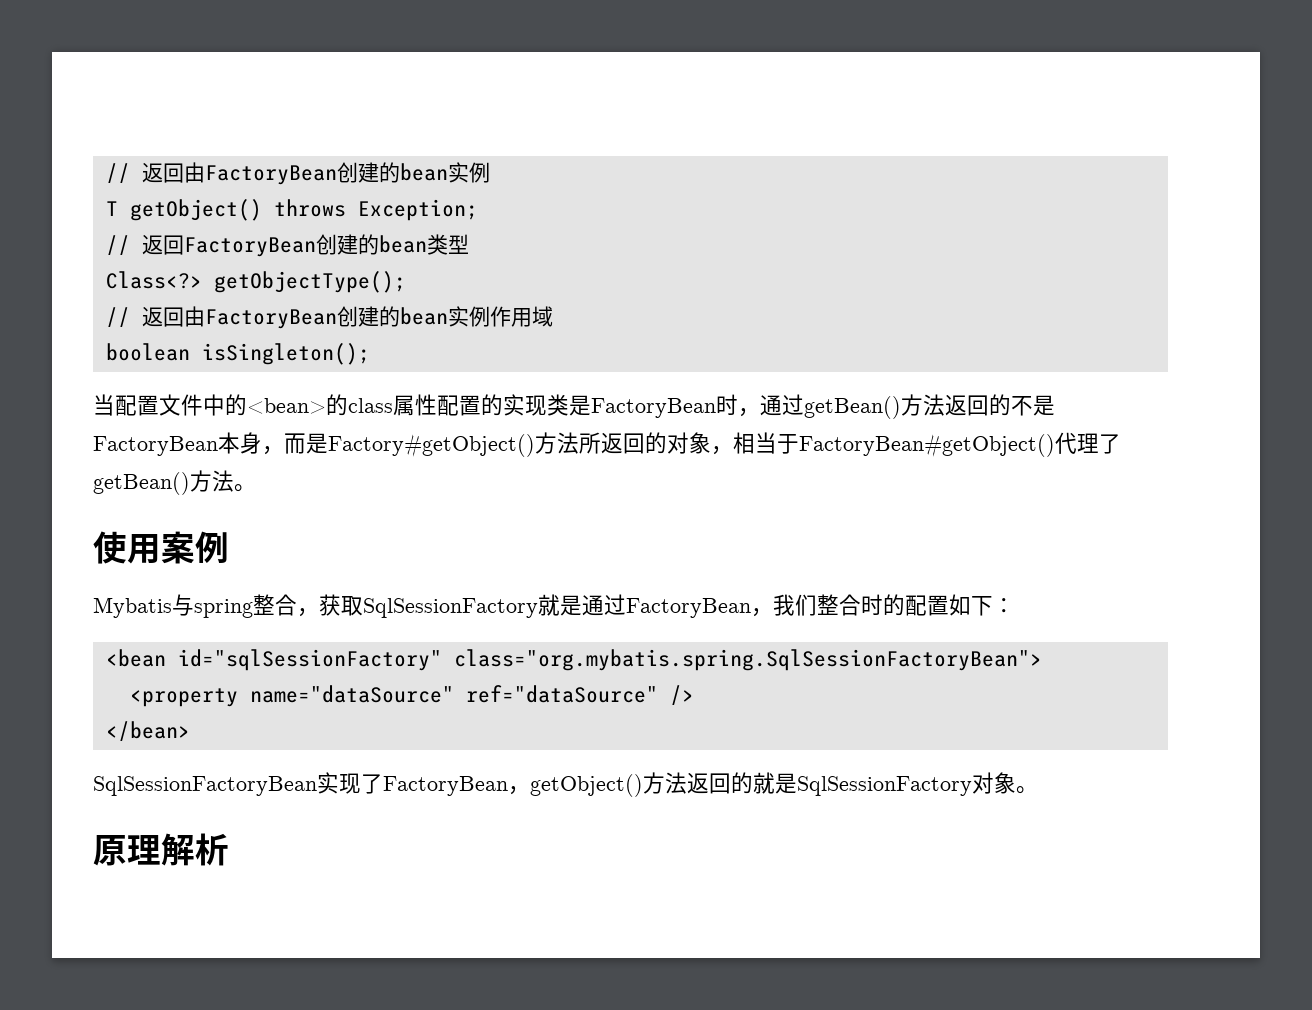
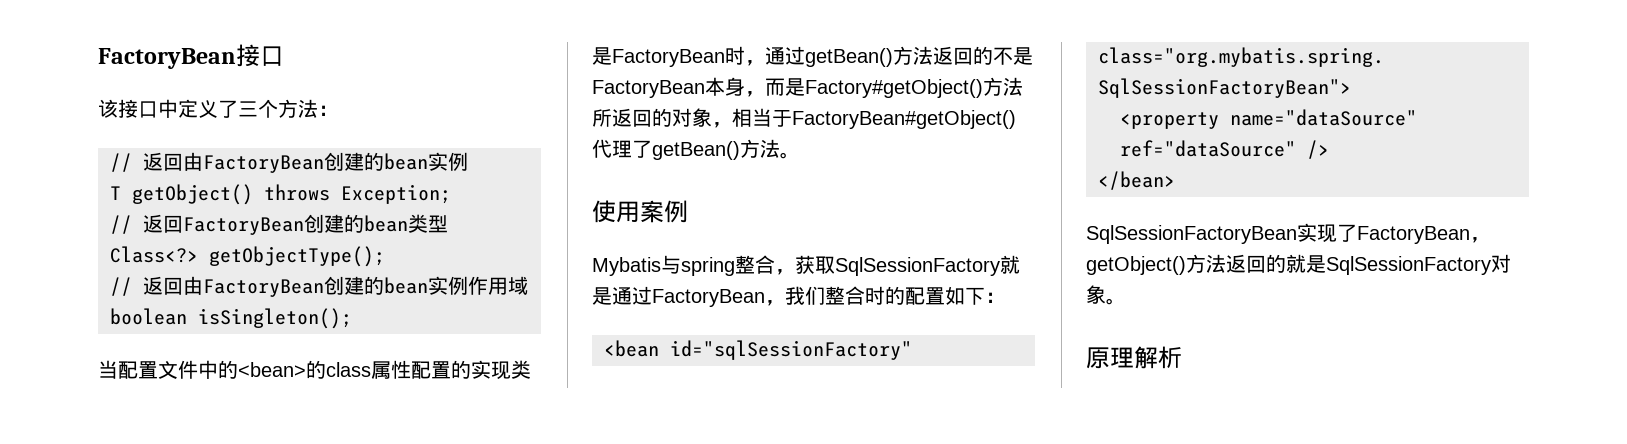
(105, 173) none -> [98,44,284,69] [98,99,338,118] FactoryBean接口 // 该接口中定义了三个方法： //

